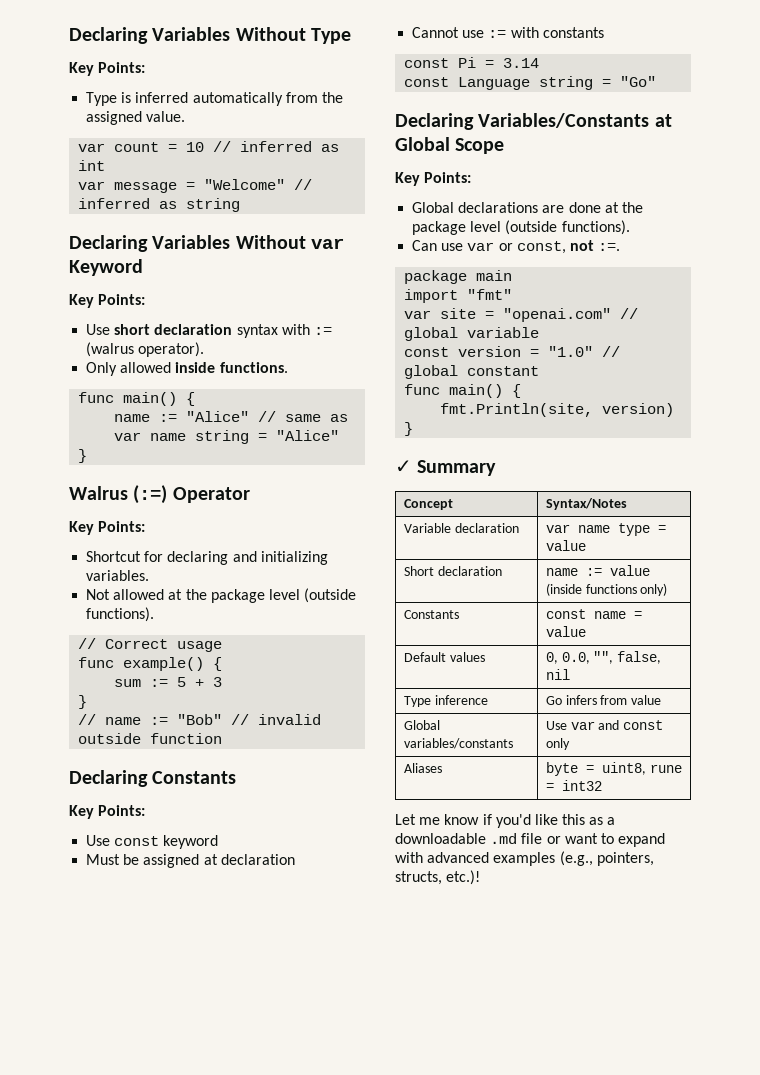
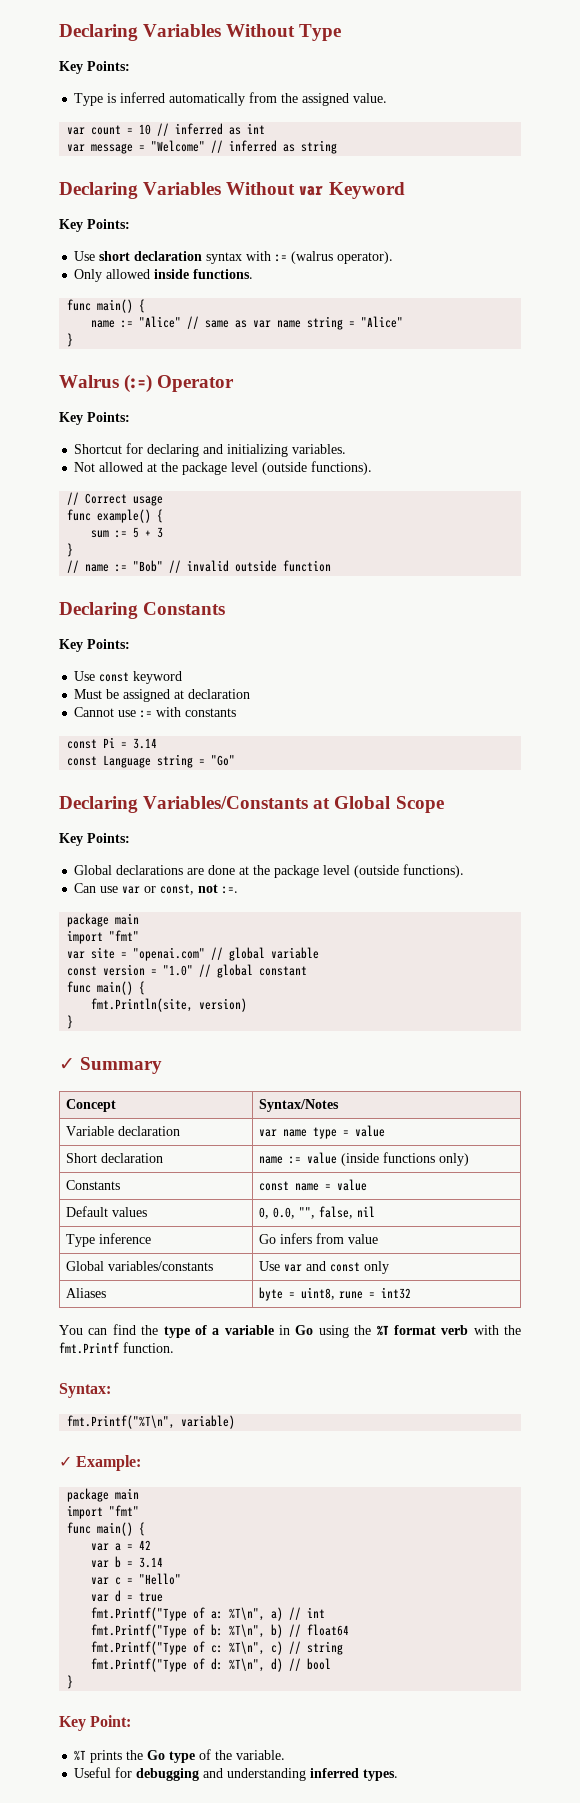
[395,814,616,828] [395,833,666,847] [395,851,654,866] [395,870,481,885] Let me know if you'd like this as a downloadable .md file or want to expand with advanced examples (e.g., pointers, structs, etc.)! -> [59,1324,521,1338] [59,1342,174,1354] [59,1383,111,1398] [67,1415,236,1429] [59,1455,142,1471] [67,1488,140,1502] [67,1505,140,1519] [67,1522,146,1536] [91,1540,152,1551] [91,1556,164,1568] [91,1573,182,1585] [91,1590,164,1602] [91,1607,326,1621] [91,1624,350,1638] [91,1641,344,1655] [91,1658,332,1672] [67,1675,74,1689] [59,1715,132,1731] [74,1749,286,1763] [74,1767,399,1781] You can find the type of a variable in Go using the %T format verb with the fmt.Printf function. // Syntax: // fmt.Printf("%T\n", variable) // ✓ Example: // package main // import "fmt" // func main() { // var a = 42 // var b = 3.14 // var c = "Hello" // var d = true // fmt.Printf("Type of a: %T\n", a) // int // fmt.Printf("Type of b: %T\n", b) // float64 // fmt.Printf("Type of c: %T\n", c) // string // fmt.Printf("Type of d: %T\n", d) // bool // } // Key Point: // %T prints the Go type of the variable. // Useful for debugging and understanding inferred types.

